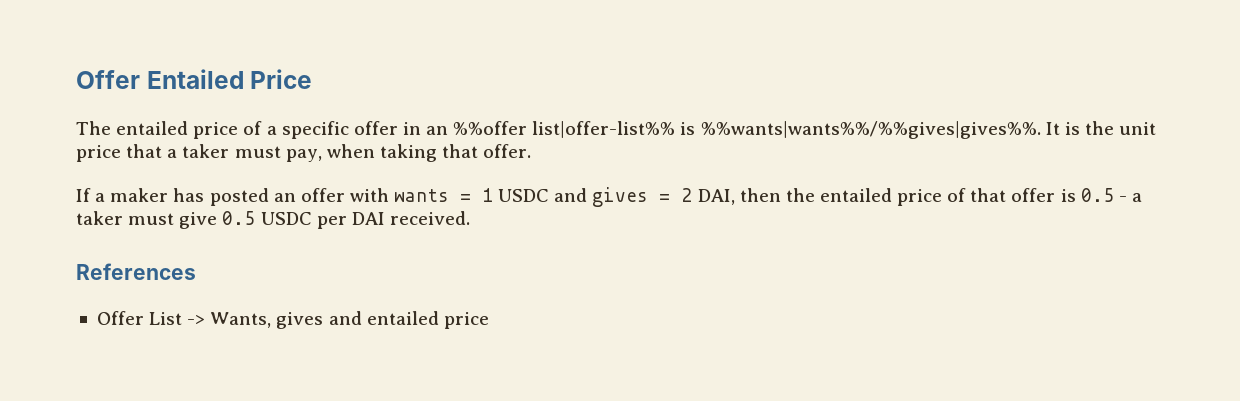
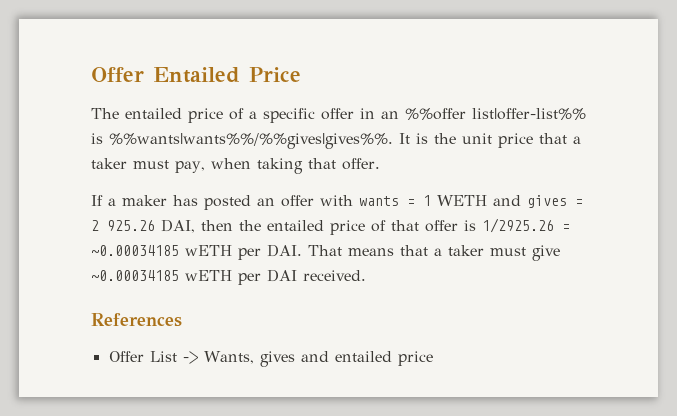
[498,189,550,202] USDC -> [437,195,487,206] WETH
(693, 195) none -> [107,220,155,231] 925.26
[1080,188,1127,202] 0.5 - -> [482,218,570,233] [91,244,428,260] 1/2925.26 = ~0.00034185 wETH per DAI. That means that
[222,211,312,225] 0.5 USDC -> [91,270,232,281] ~0.00034185 wETH

